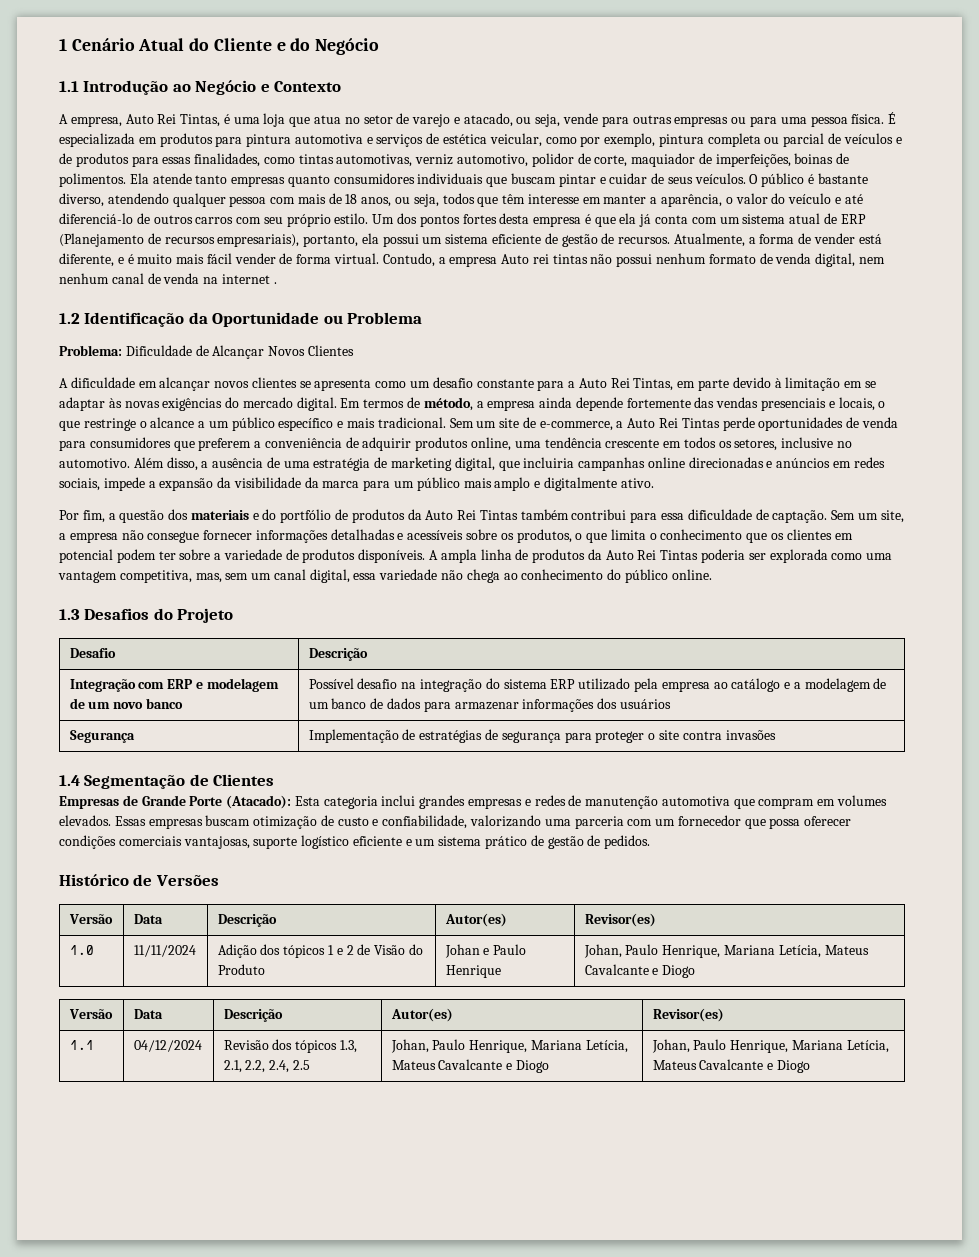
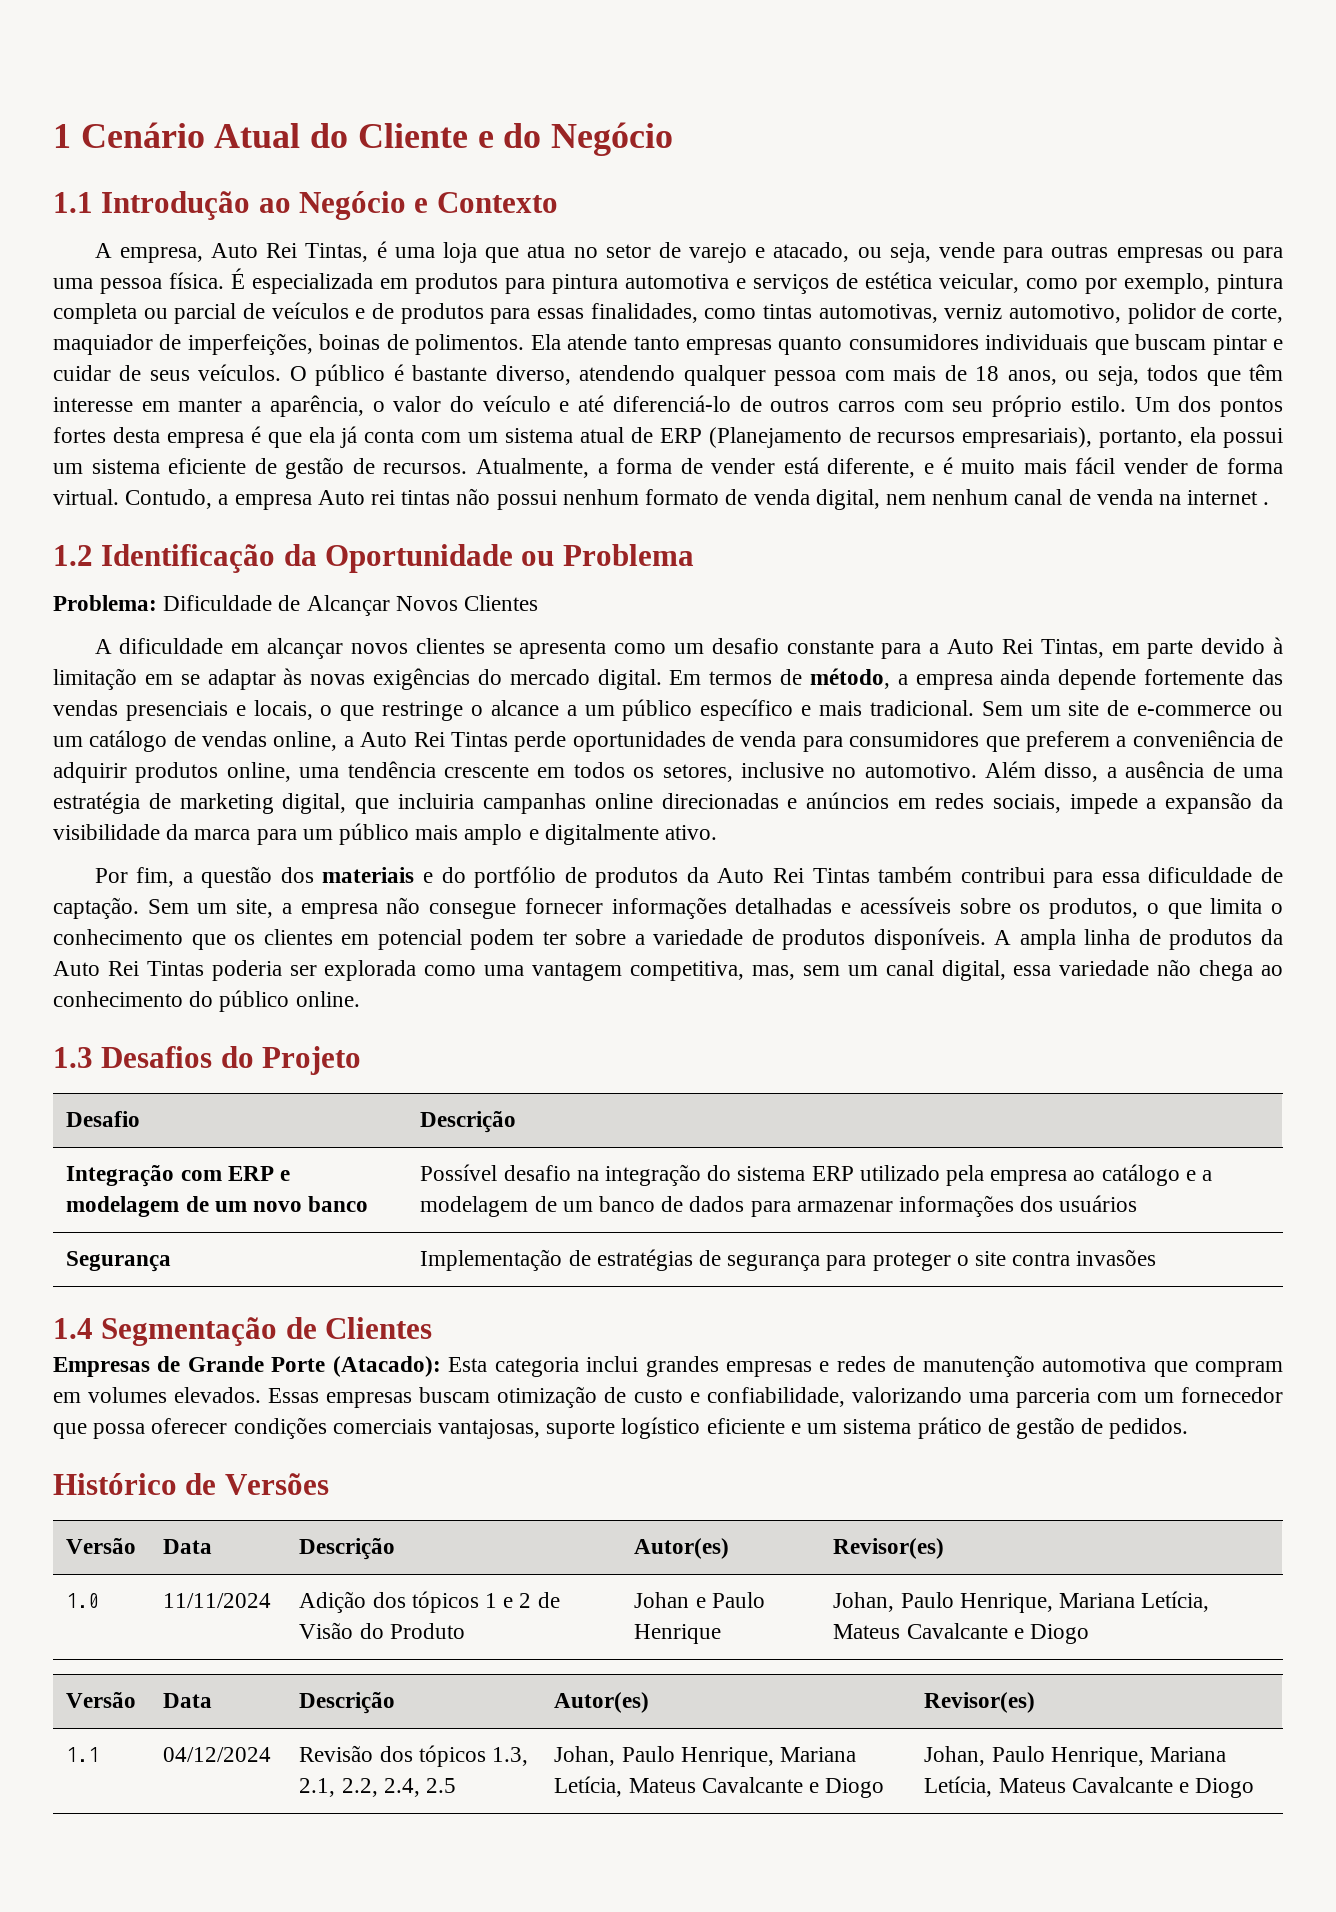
[539,421,613,431] e-commerce, -> [1137,705,1284,716] [53,730,338,752] e-commerce ou um catálogo de vendas online,

